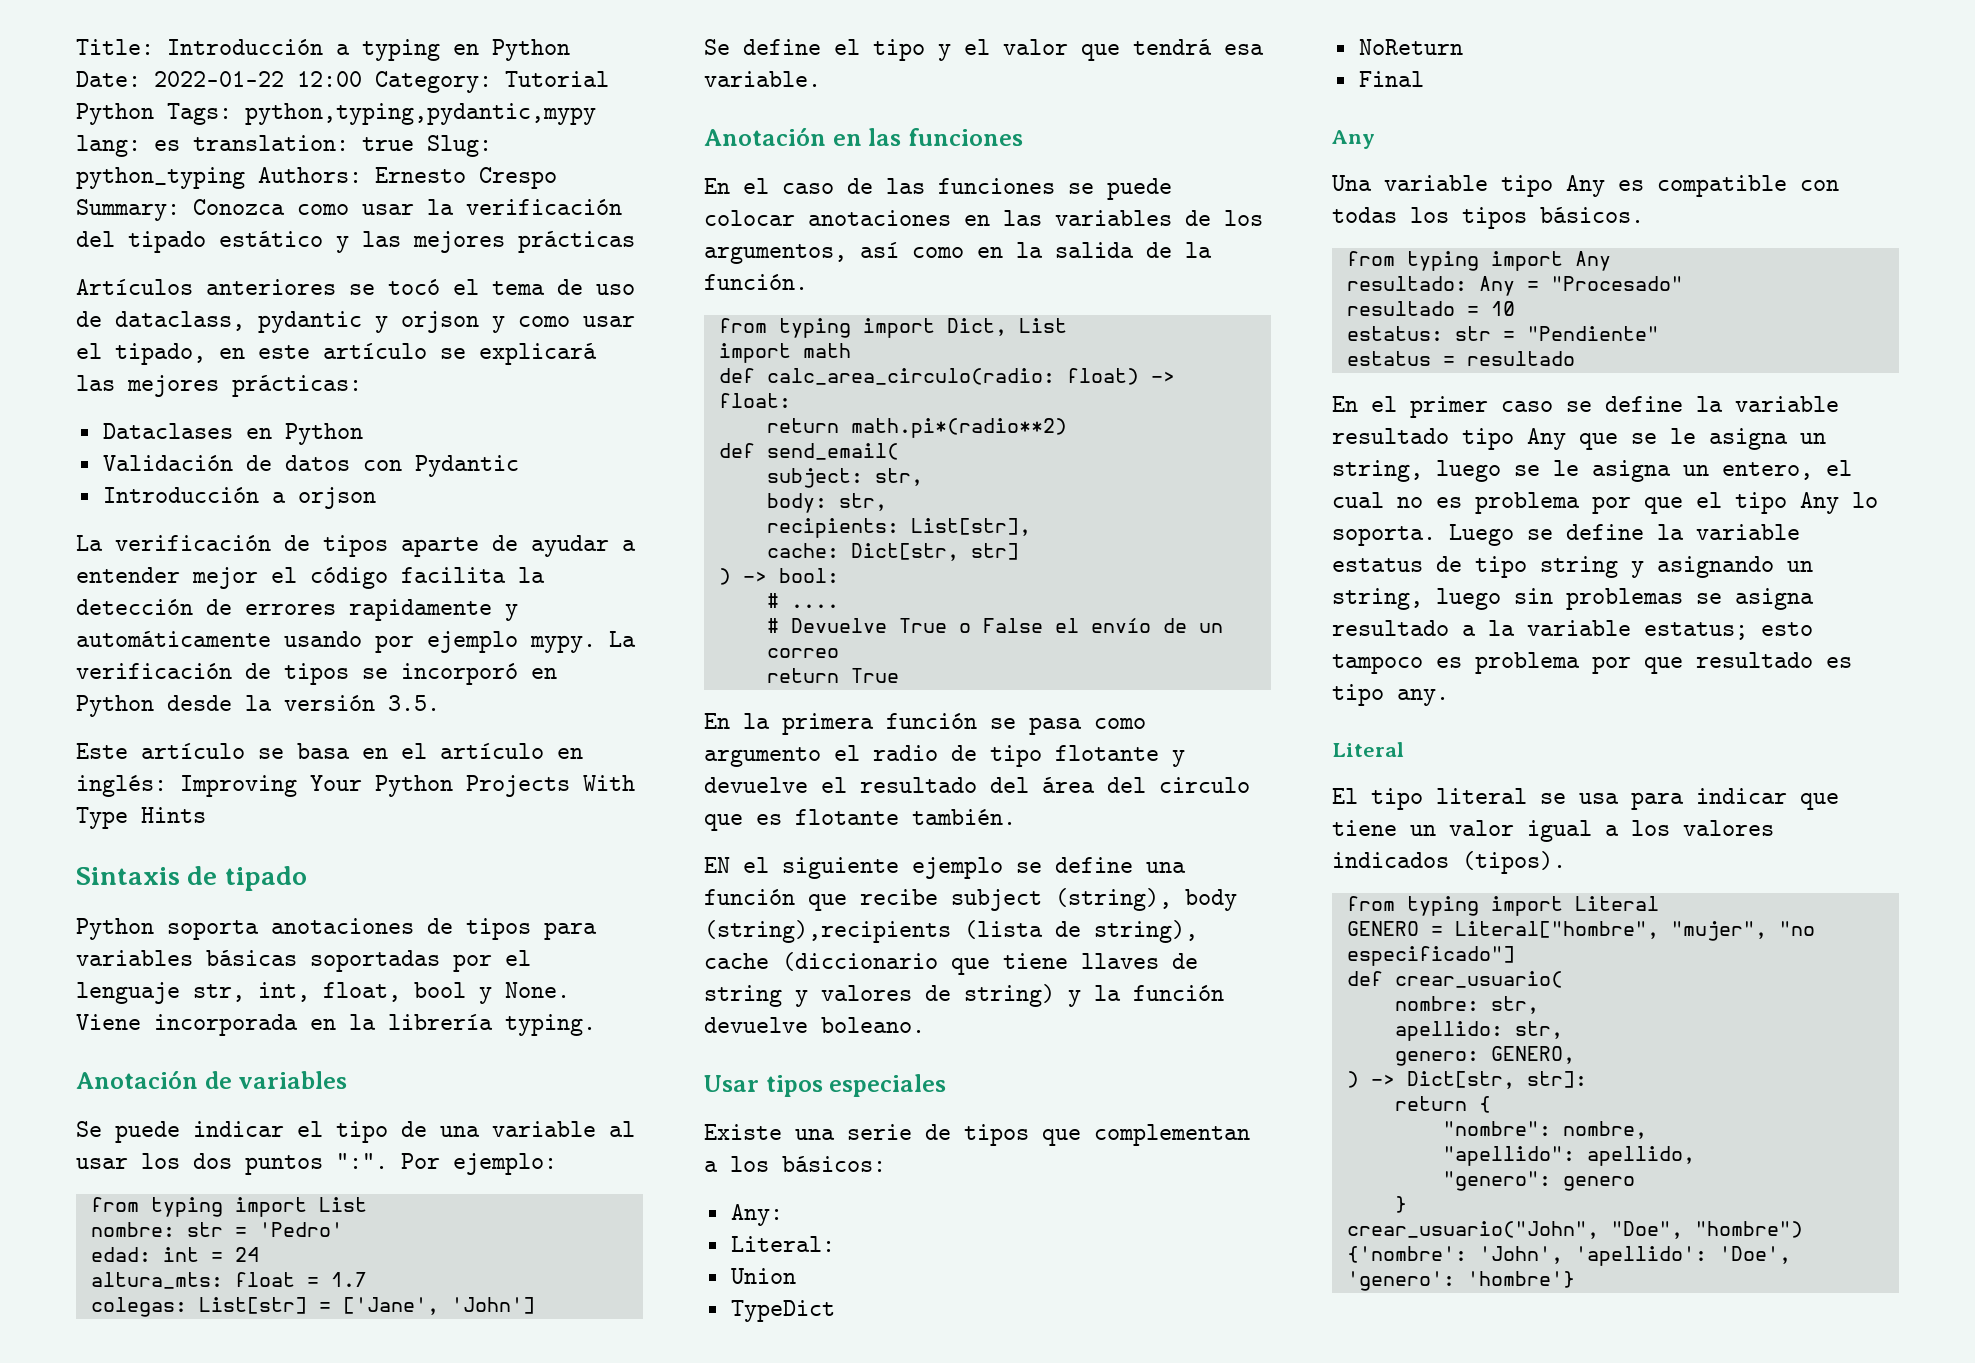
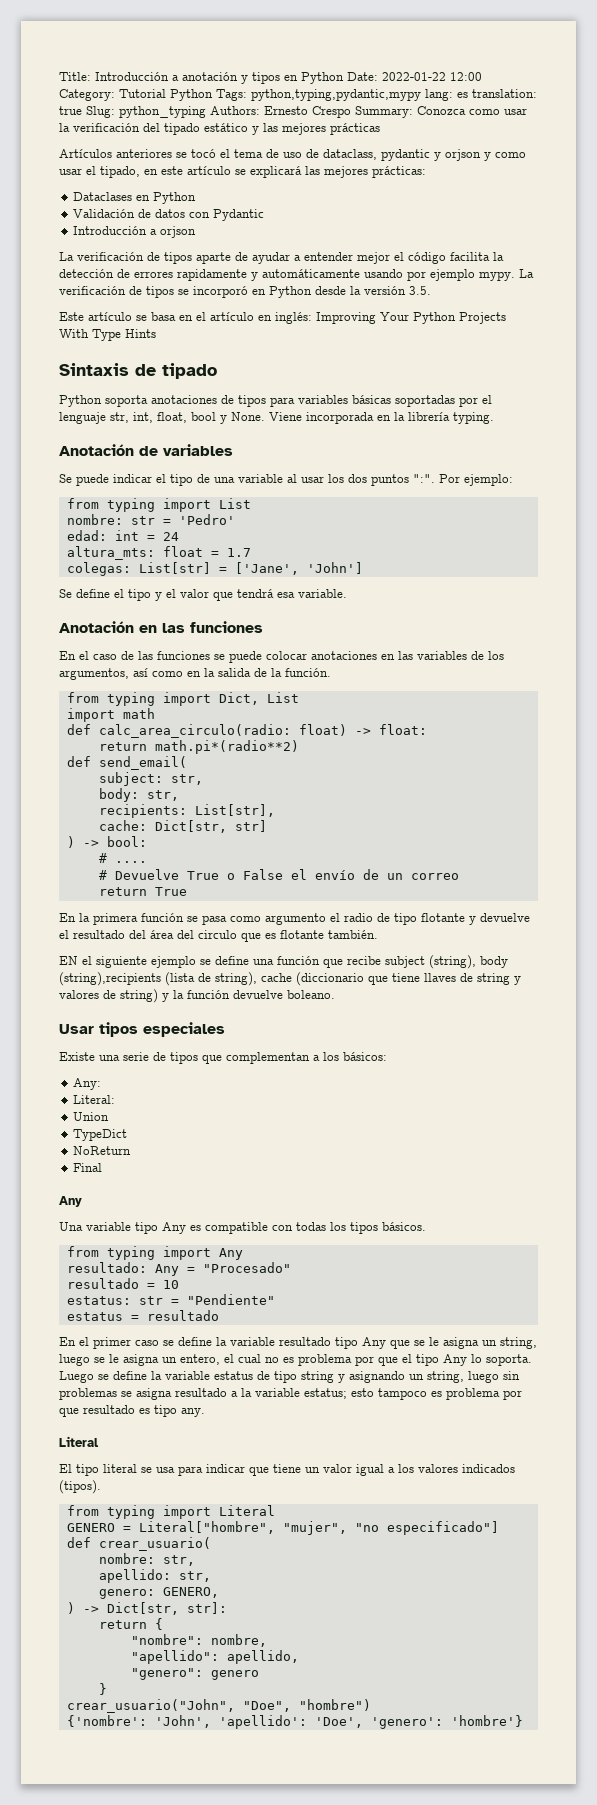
[362,39,440,61] typing -> [182,72,280,84] anotación y tipos

